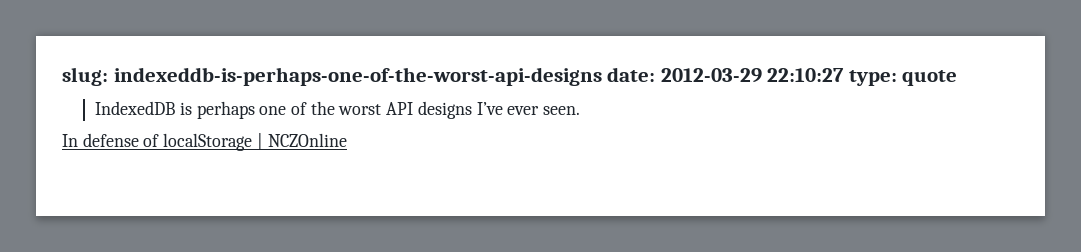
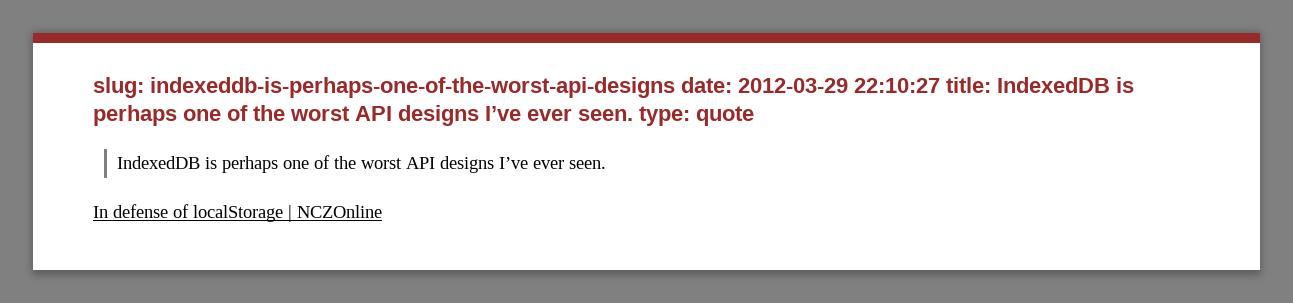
(845, 75) none -> [946,77,1134,93] [93,105,633,126] title: IndexedDB is perhaps one of the worst API designs I’ve ever seen.

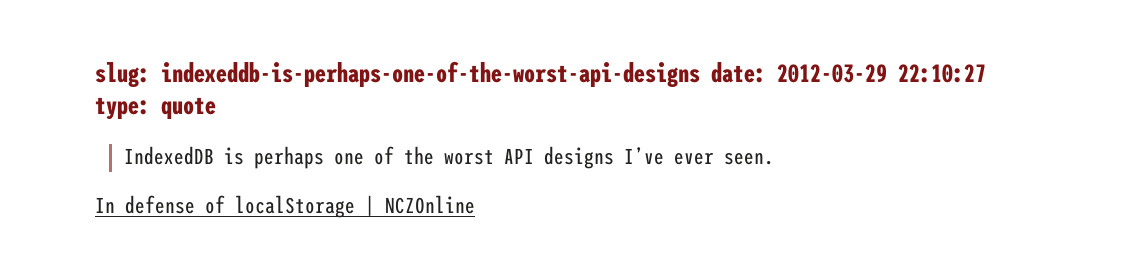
[946,77,1134,93] [93,105,633,126] title: IndexedDB is perhaps one of the worst API designs I’ve ever seen. -> (986, 73) none

